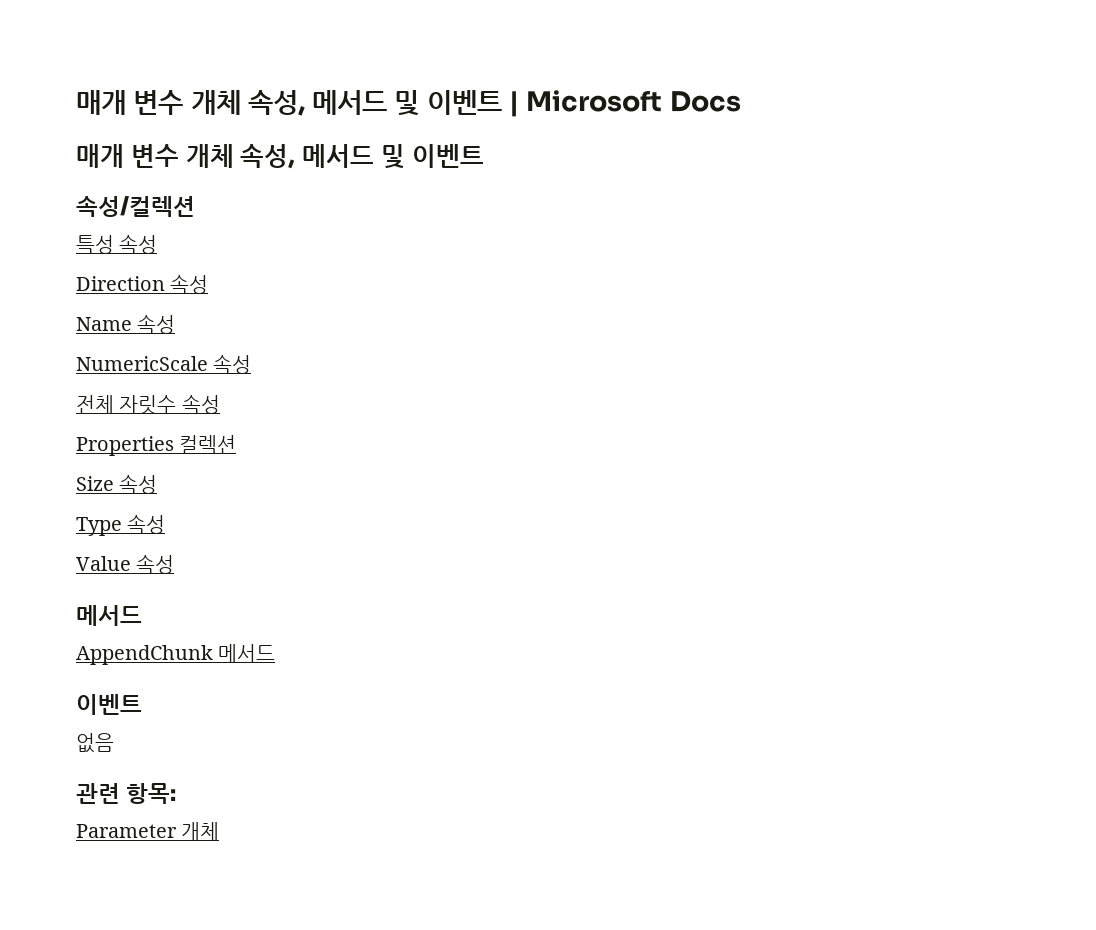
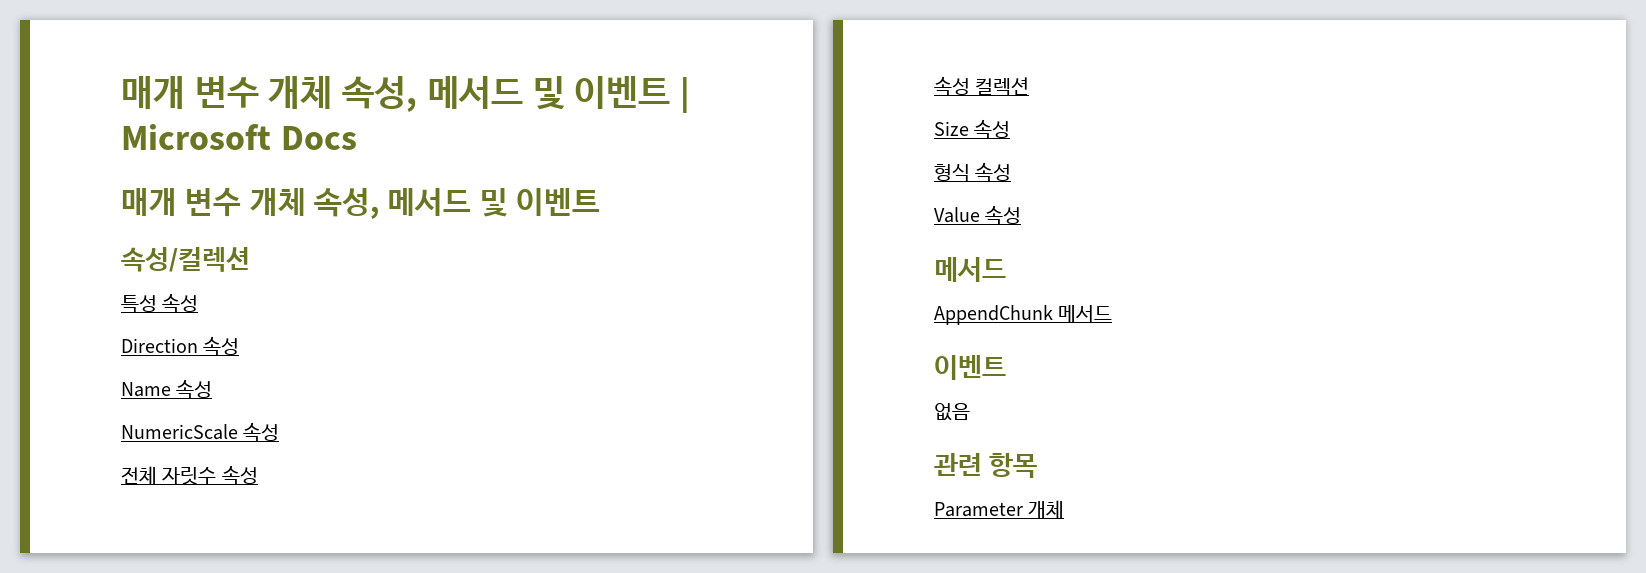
[76,436,174,456] Properties -> [934,76,970,96] 속성
[76,517,122,536] Type -> [934,164,970,182] 형식
[126,783,177,804] 항목: -> [989,453,1038,478] 항목

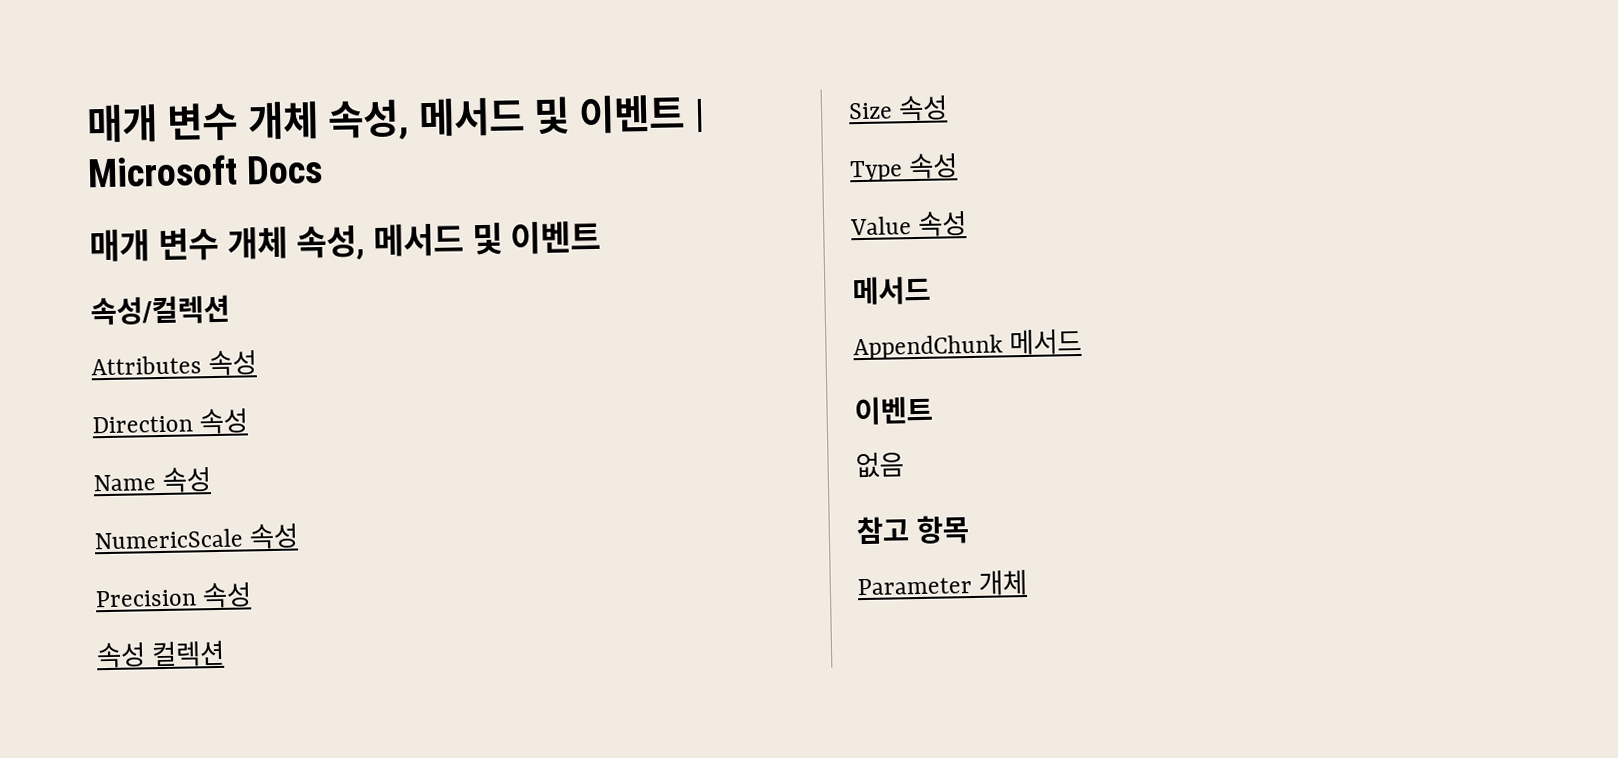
[121,295,157,313] 특성 -> [91,355,202,376] Attributes
[121,466,217,485] 전체 자릿수 -> [95,589,197,608] Precision
[934,164,970,182] 형식 -> [849,160,903,183] Type
[934,453,982,476] 관련 -> [856,516,910,545] 참고

